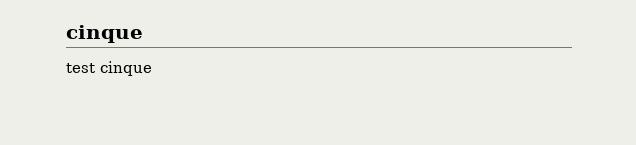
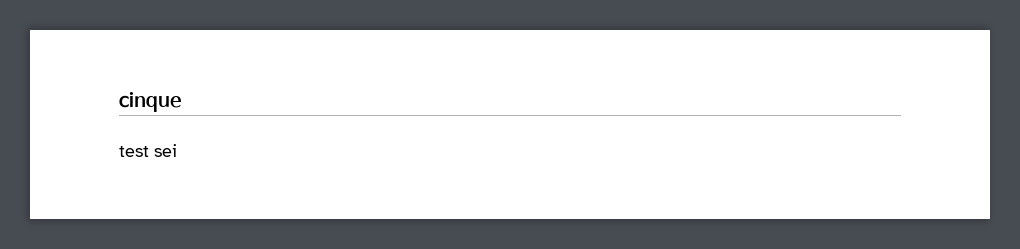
[100,61,152,76] cinque -> [154,144,177,157] sei

